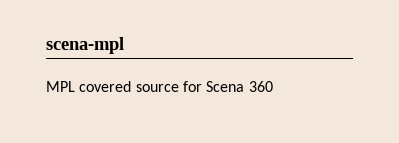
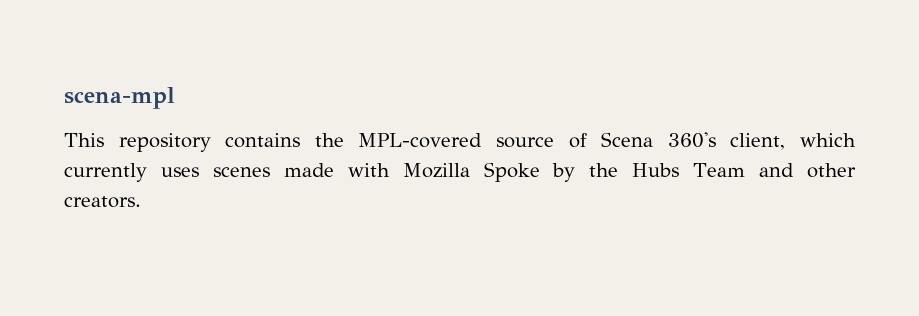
[46,81,273,92] MPL covered source for Scena 360 -> [64,132,857,152] [64,162,856,182] [64,196,141,208] This repository contains the MPL-covered source of Scena 360's client, which currently uses scenes made with Mozilla Spoke by the Hubs Team and other creators.

